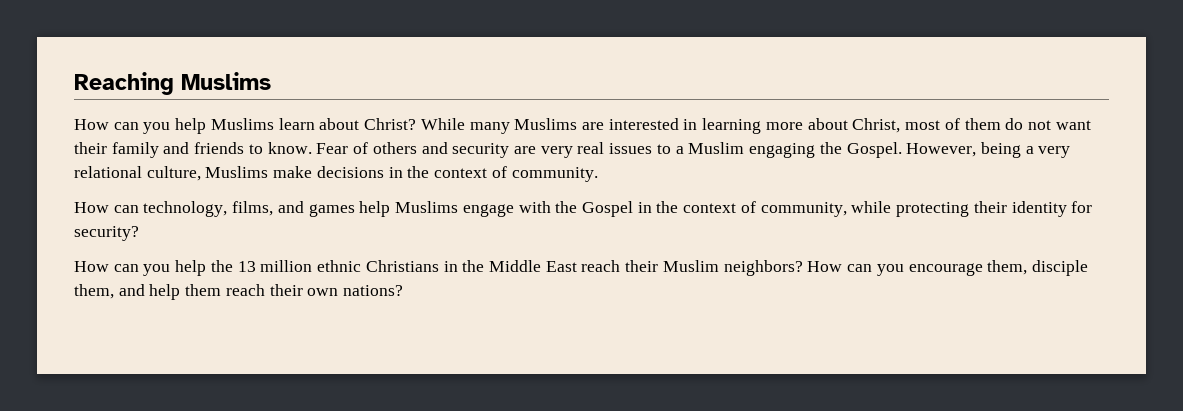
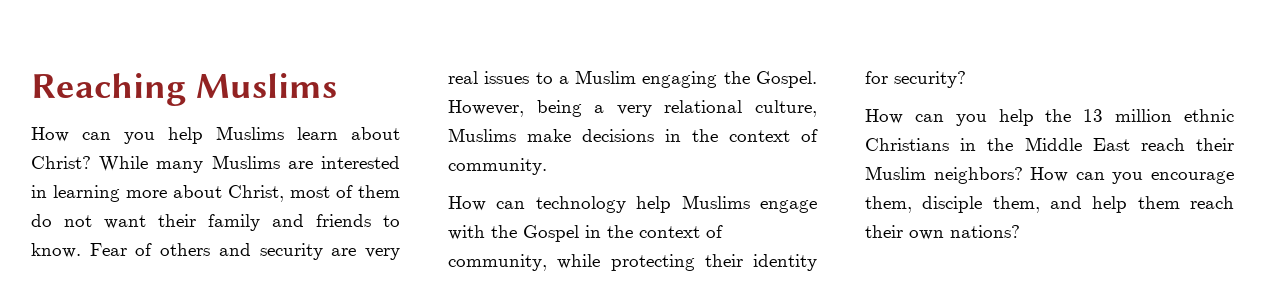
[143,201,355,217] technology, films, and games -> [535,196,626,213] technology

